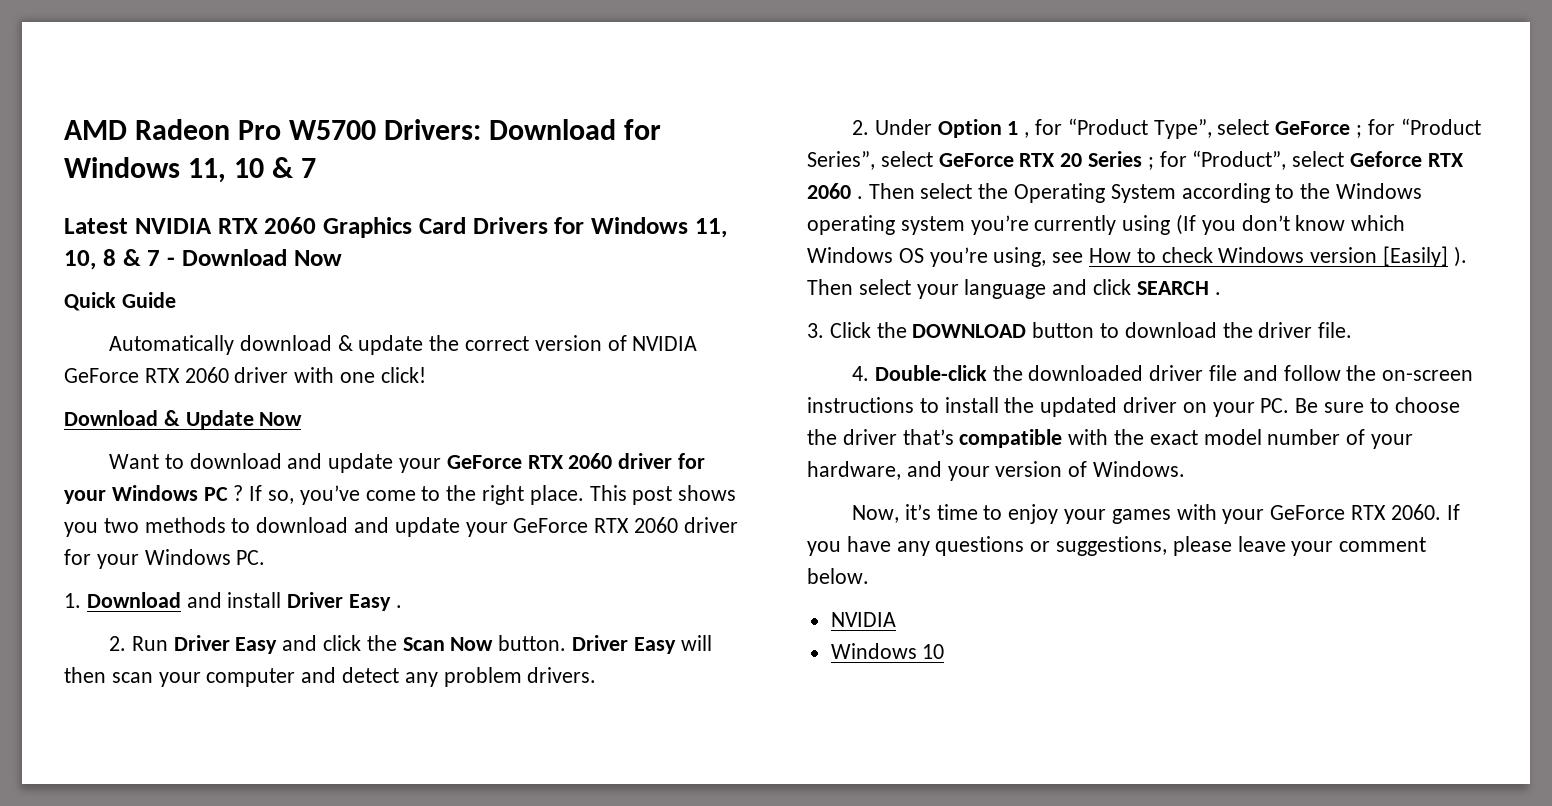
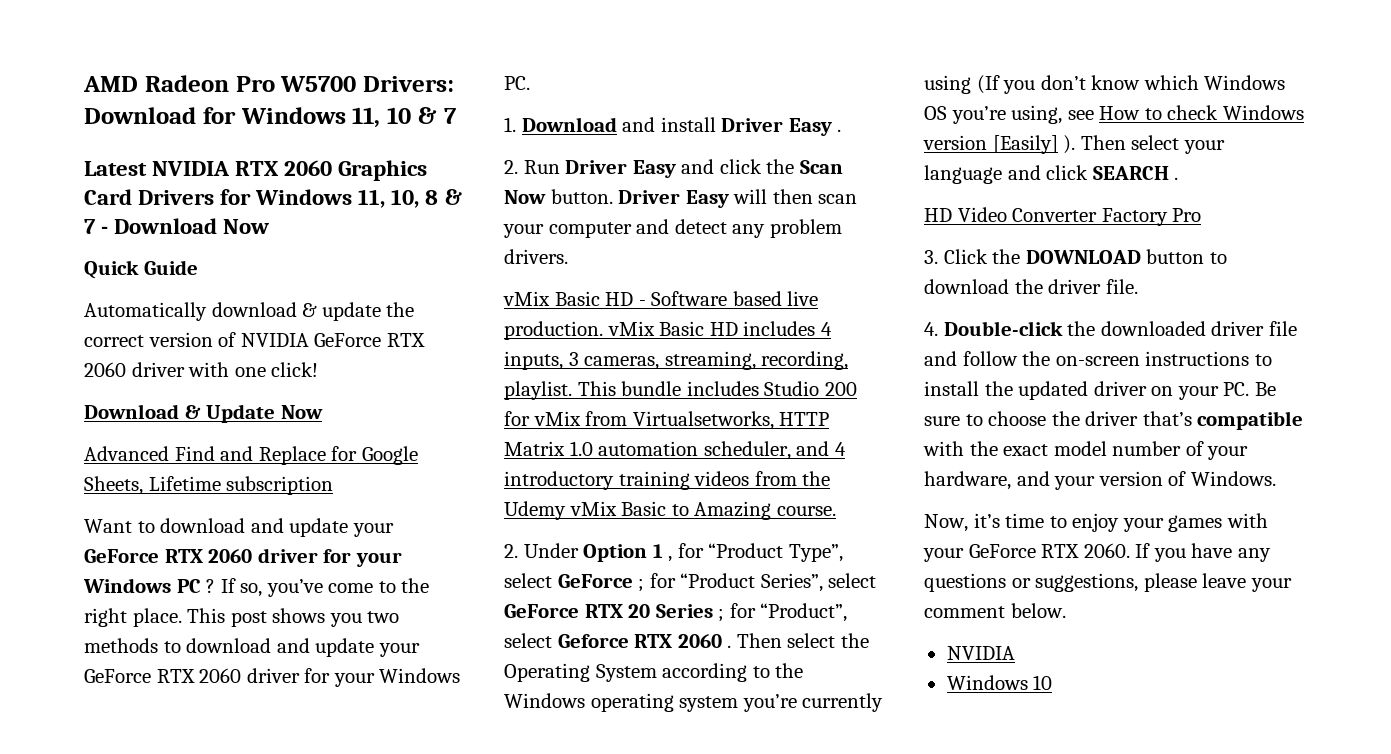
(303, 419) none -> [84,446,418,465] [84,476,334,495] // Advanced Find and Replace for Google Sheets, Lifetime subscription
(597, 675) none -> [503,291,819,306] [504,321,832,340] [504,351,849,370] [504,381,857,400] [504,411,830,430] [504,441,846,460] [504,471,831,490] [504,501,836,520] // vMix Basic HD - Software based live production. vMix Basic HD includes 4 inputs, 3 cameras, streaming, recording, playlist. This bundle includes Studio 200 for vMix from Virtualsetworks, HTTP Matrix 1.0 automation scheduler, and 4 introductory training videos from the Udemy vMix Basic to Amazing course.
(1221, 293) none -> [924,207,1202,226] // HD Video Converter Factory Pro

